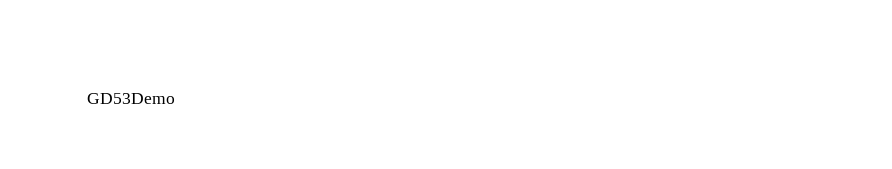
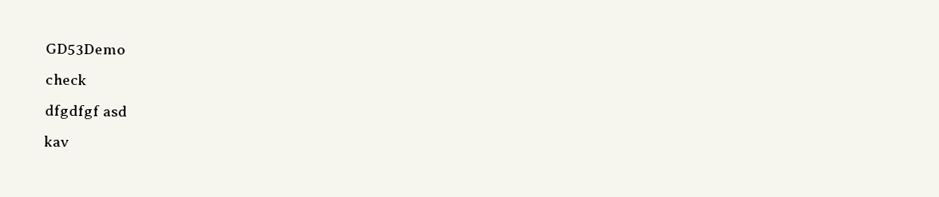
(175, 98) none -> [45,73,87,86] [44,104,128,120] [44,135,70,147] // check // dfgdfgf asd // kav

